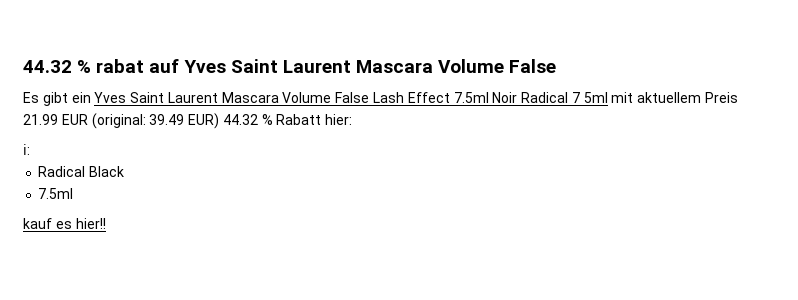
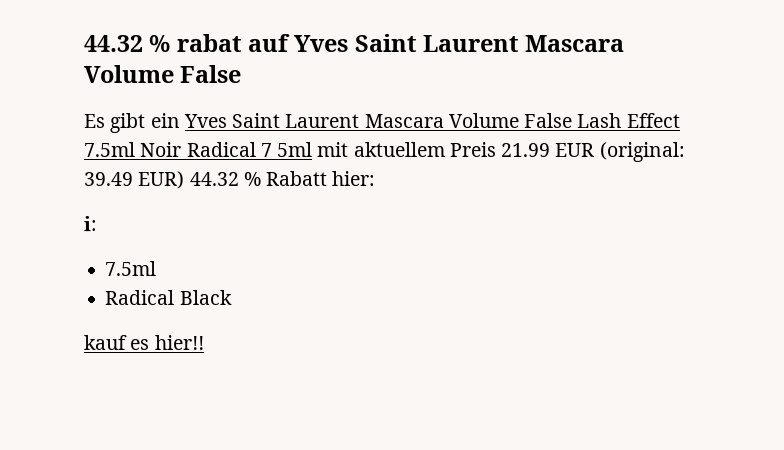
(30, 149) none -> [105,261,157,276] // 7.5ml
[38,188,74,199] // 7.5ml -> (232, 297) none

